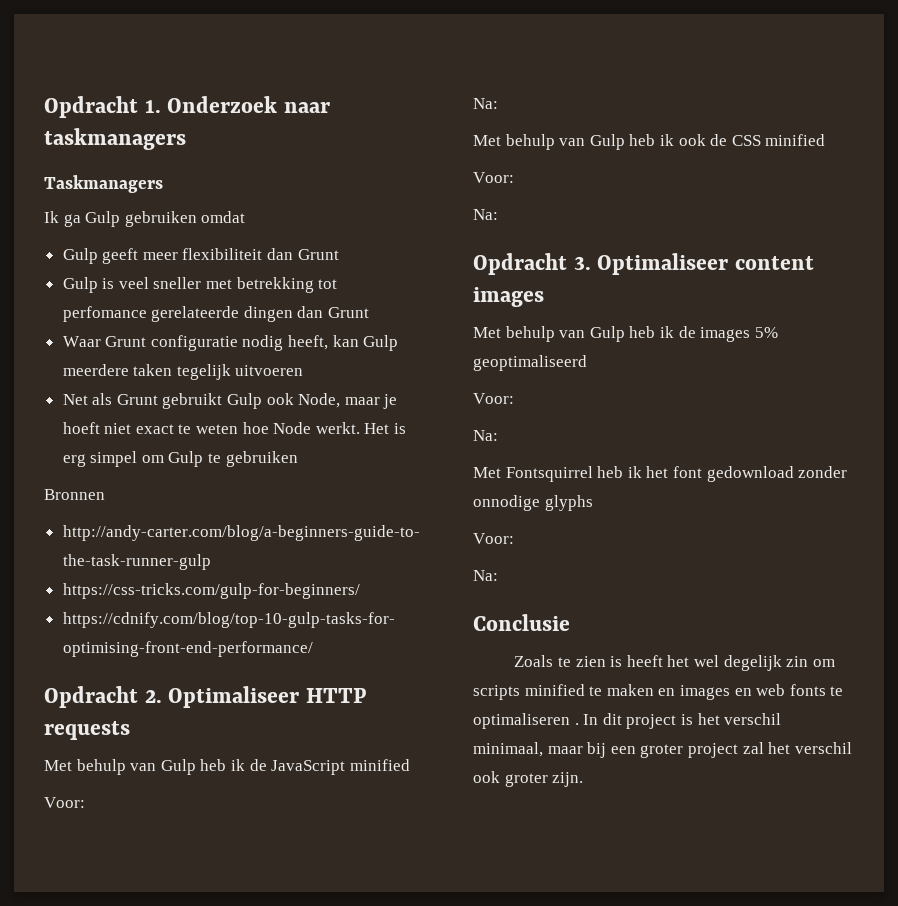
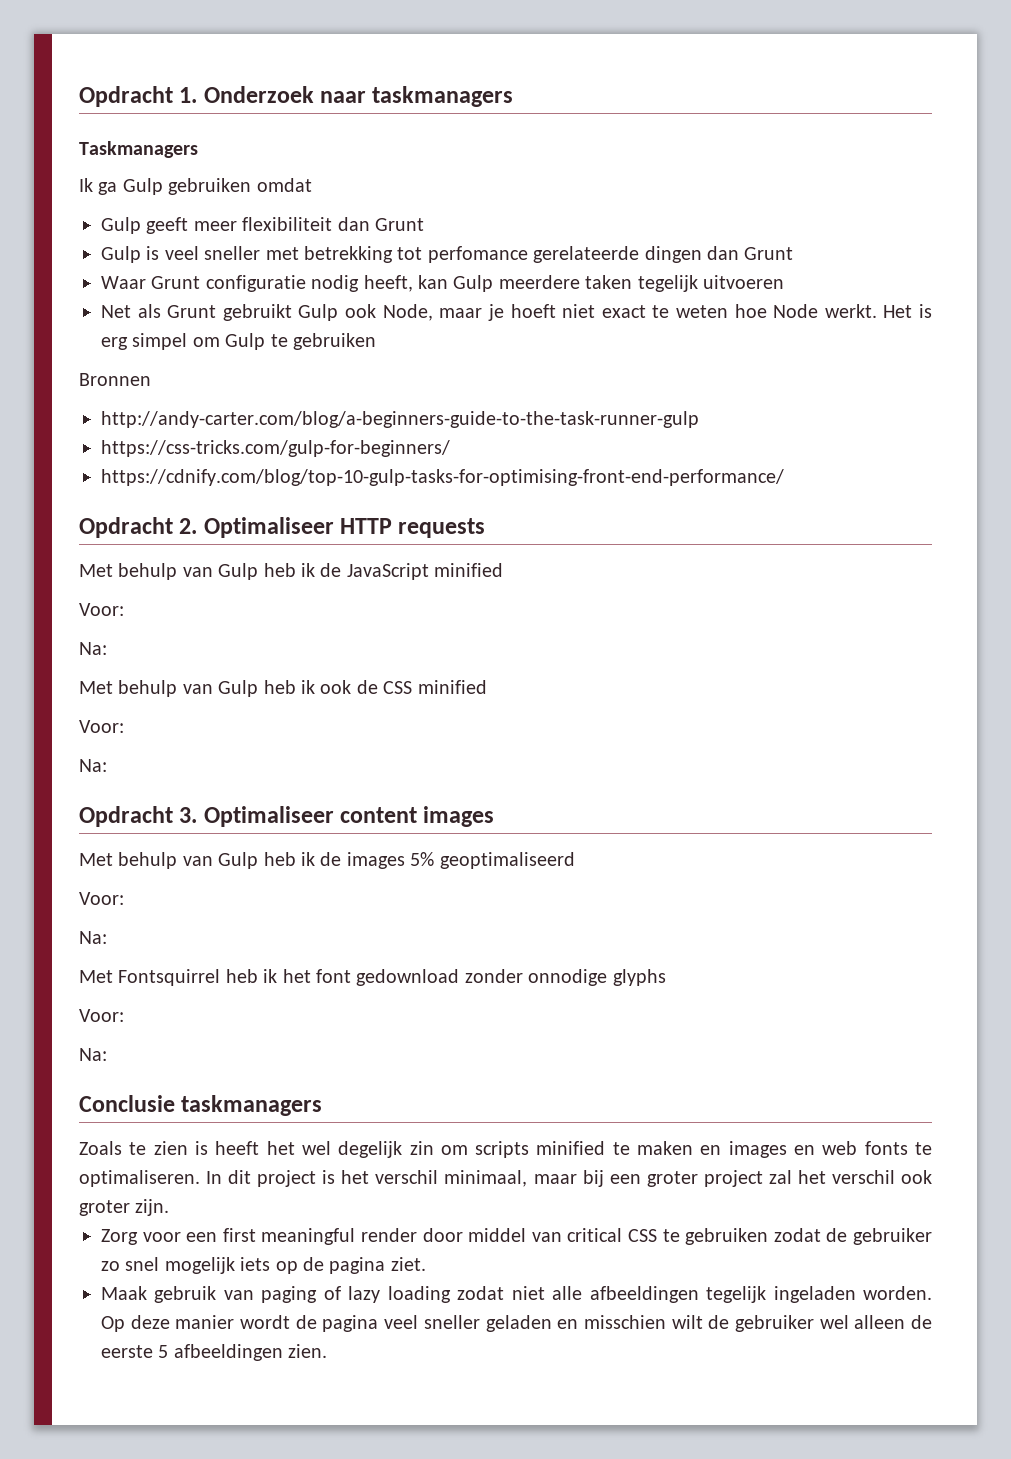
(570, 622) none -> [181,1095,323,1116] taskmanagers
[473,713,579,729] optimaliseren . -> [79,1170,200,1187] optimaliseren.
(584, 779) none -> [101,1228,933,1245] [101,1257,426,1274] [101,1286,932,1303] [101,1315,932,1332] [101,1344,328,1361] // Zorg voor een first meaningful render door middel van critical CSS te gebruiken zodat de gebruiker zo snel mogelijk iets op de pagina ziet. // Maak gebruik van paging of lazy loading zodat niet alle afbeeldingen tegelijk ingeladen worden. Op deze manier wordt de pagina veel sneller geladen en misschien wilt de gebruiker wel alleen de eerste 5 afbeeldingen zien.

